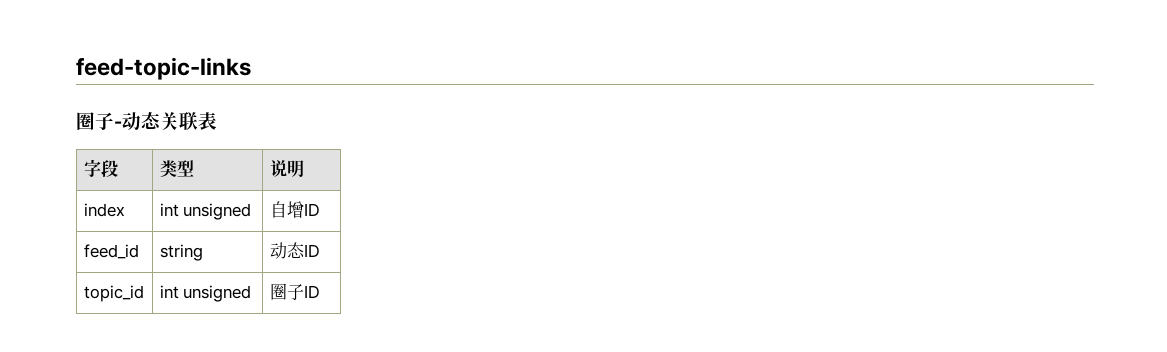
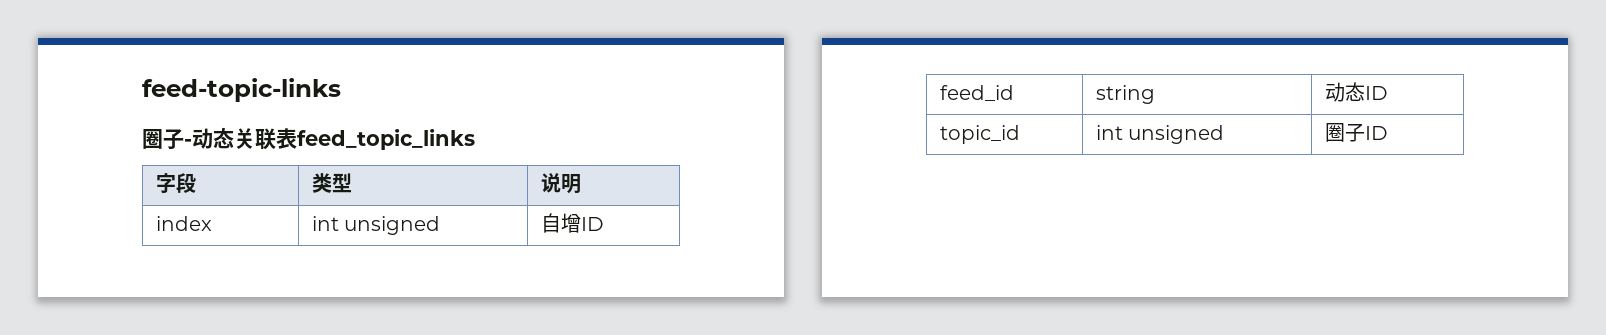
(217, 121) none -> [297,129,475,150] feed_topic_links

